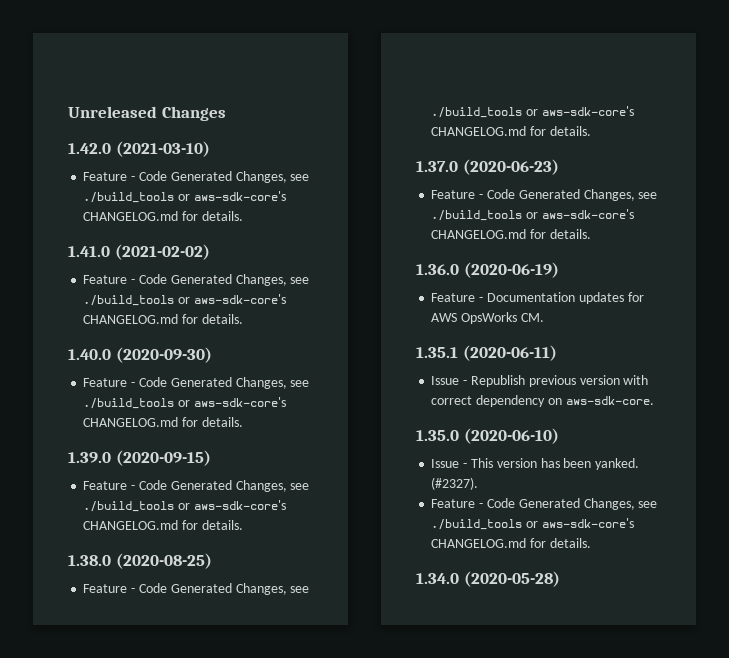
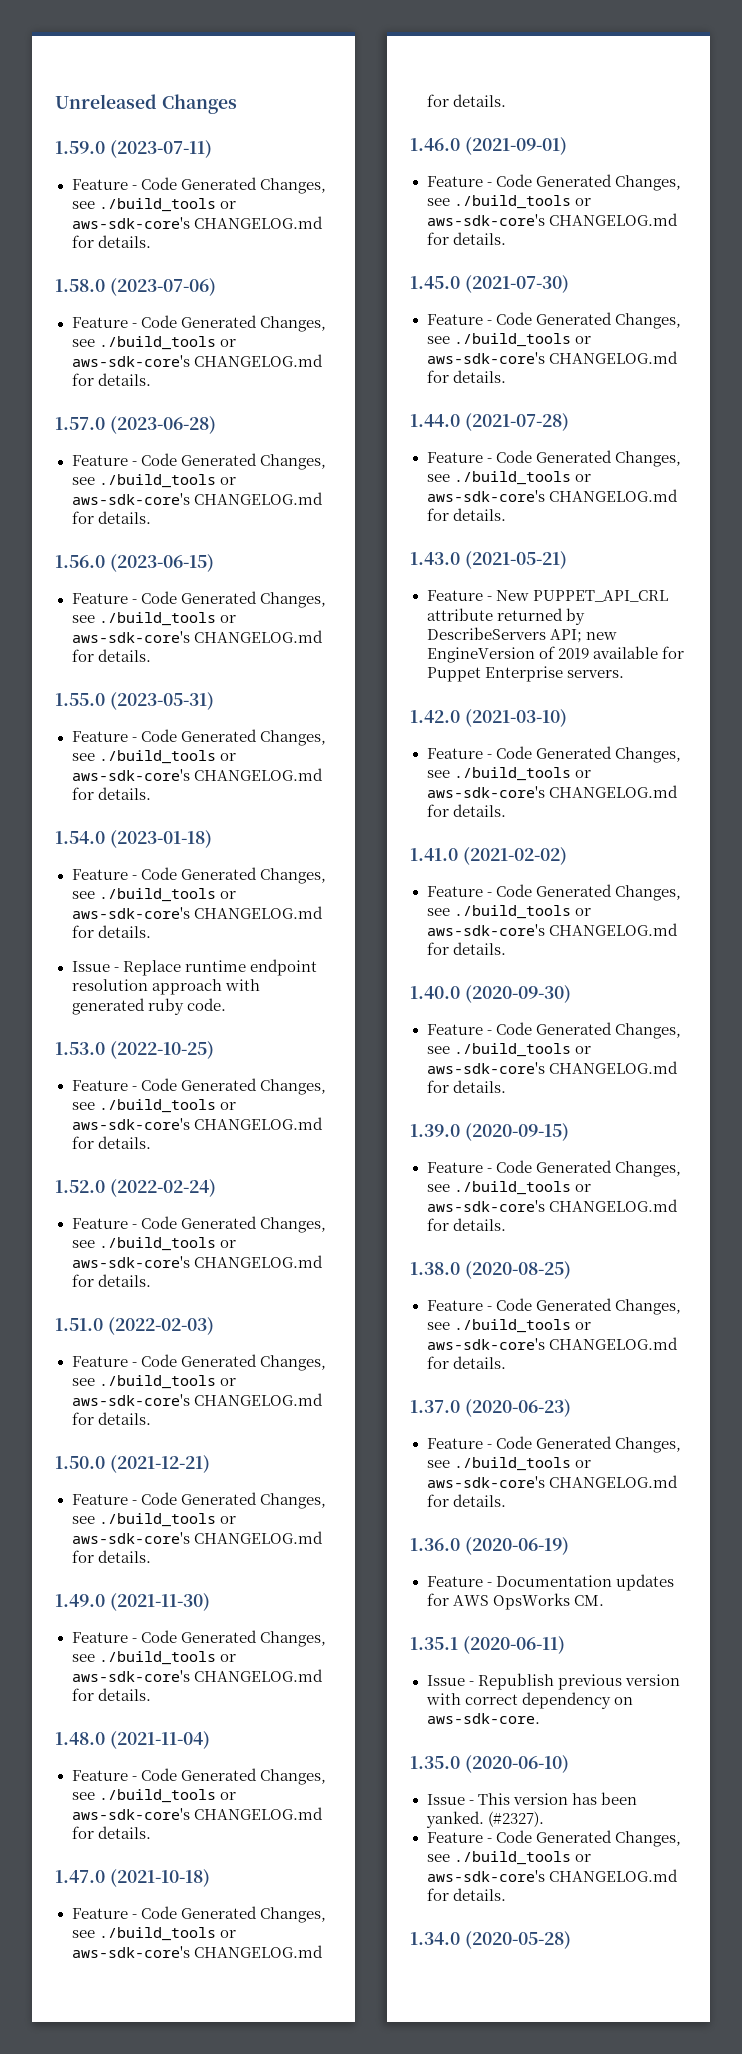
(226, 113) none -> [55,140,212,158] [71,177,326,194] [71,198,236,212] [71,216,323,229] [71,235,151,248] [55,278,216,296] [71,315,326,332] [71,336,236,350] [71,354,323,367] [71,373,151,386] [55,416,216,434] [71,453,326,470] [71,474,236,488] [71,492,323,505] [71,511,151,524] [55,554,214,572] [71,591,326,608] [71,612,236,626] [71,630,323,643] [71,649,151,662] [55,692,214,710] [71,729,326,746] [71,750,236,764] [71,768,323,781] [71,787,151,800] [55,830,212,848] [71,867,326,884] [71,888,236,902] [71,906,323,919] [71,925,151,938] [71,959,317,976] [71,979,260,995] [71,998,226,1015] [55,1041,214,1059] [71,1078,326,1095] [71,1099,236,1113] [71,1117,323,1130] [71,1136,151,1149] [55,1179,216,1197] [71,1216,326,1233] [71,1237,236,1251] [71,1255,323,1268] [71,1274,151,1287] [55,1317,214,1335] [71,1354,326,1371] [71,1375,236,1389] [71,1393,323,1406] [71,1412,151,1425] [55,1455,210,1473] [71,1492,326,1509] [71,1513,236,1527] [71,1531,323,1544] [71,1550,151,1563] [55,1593,210,1611] [71,1630,326,1647] [71,1651,236,1665] [71,1669,323,1682] [71,1688,151,1701] [55,1731,210,1749] [71,1768,326,1785] [71,1789,236,1803] [71,1807,323,1820] [71,1826,151,1839] [55,1869,210,1887] [71,1906,326,1923] [71,1927,236,1941] [71,1945,323,1958] [426,94,506,107] [410,137,567,155] [426,174,681,191] [426,195,591,209] [426,213,678,226] [426,232,506,245] [410,275,569,293] [426,312,681,329] [426,333,591,347] [426,351,678,364] [426,370,506,383] [410,413,569,431] [426,450,681,467] [426,471,591,485] [426,489,678,502] [426,508,506,521] [410,551,567,569] [426,590,668,602] [426,608,585,625] [426,627,617,643] [426,646,684,663] [426,666,624,682] // 1.59.0 (2023-07-11) // Feature - Code Generated Changes, see ./build_tools or aws-sdk-core's CHANGELOG.md for details. // 1.58.0 (2023-07-06) // Feature - Code Generated Changes, see ./build_tools or aws-sdk-core's CHANGELOG.md for details. // 1.57.0 (2023-06-28) // Feature - Code Generated Changes, see ./build_tools or aws-sdk-core's CHANGELOG.md for details. // 1.56.0 (2023-06-15) // Feature - Code Generated Changes, see ./build_tools or aws-sdk-core's CHANGELOG.md for details. // 1.55.0 (2023-05-31) // Feature - Code Generated Changes, see ./build_tools or aws-sdk-core's CHANGELOG.md for details. // 1.54.0 (2023-01-18) // Feature - Code Generated Changes, see ./build_tools or aws-sdk-core's CHANGELOG.md for details. // Issue - Replace runtime endpoint resolution approach with generated ruby code. // 1.53.0 (2022-10-25) // Feature - Code Generated Changes, see ./build_tools or aws-sdk-core's CHANGELOG.md for details. // 1.52.0 (2022-02-24) // Feature - Code Generated Changes, see ./build_tools or aws-sdk-core's CHANGELOG.md for details. // 1.51.0 (2022-02-03) // Feature - Code Generated Changes, see ./build_tools or aws-sdk-core's CHANGELOG.md for details. // 1.50.0 (2021-12-21) // Feature - Code Generated Changes, see ./build_tools or aws-sdk-core's CHANGELOG.md for details. // 1.49.0 (2021-11-30) // Feature - Code Generated Changes, see ./build_tools or aws-sdk-core's CHANGELOG.md for details. // 1.48.0 (2021-11-04) // Feature - Code Generated Changes, see ./build_tools or aws-sdk-core's CHANGELOG.md for details. // 1.47.0 (2021-10-18) // Feature - Code Generated Changes, see ./build_tools or aws-sdk-core's CHANGELOG.md for details. // 1.46.0 (2021-09-01) // Feature - Code Generated Changes, see ./build_tools or aws-sdk-core's CHANGELOG.md for details. // 1.45.0 (2021-07-30) // Feature - Code Generated Changes, see ./build_tools or aws-sdk-core's CHANGELOG.md for details. // 1.44.0 (2021-07-28) // Feature - Code Generated Changes, see ./build_tools or aws-sdk-core's CHANGELOG.md for details. // 1.43.0 (2021-05-21) // Feature - New PUPPET_API_CRL attribute returned by DescribeServers API; new EngineVersion of 2019 available for Puppet Enterprise servers.

